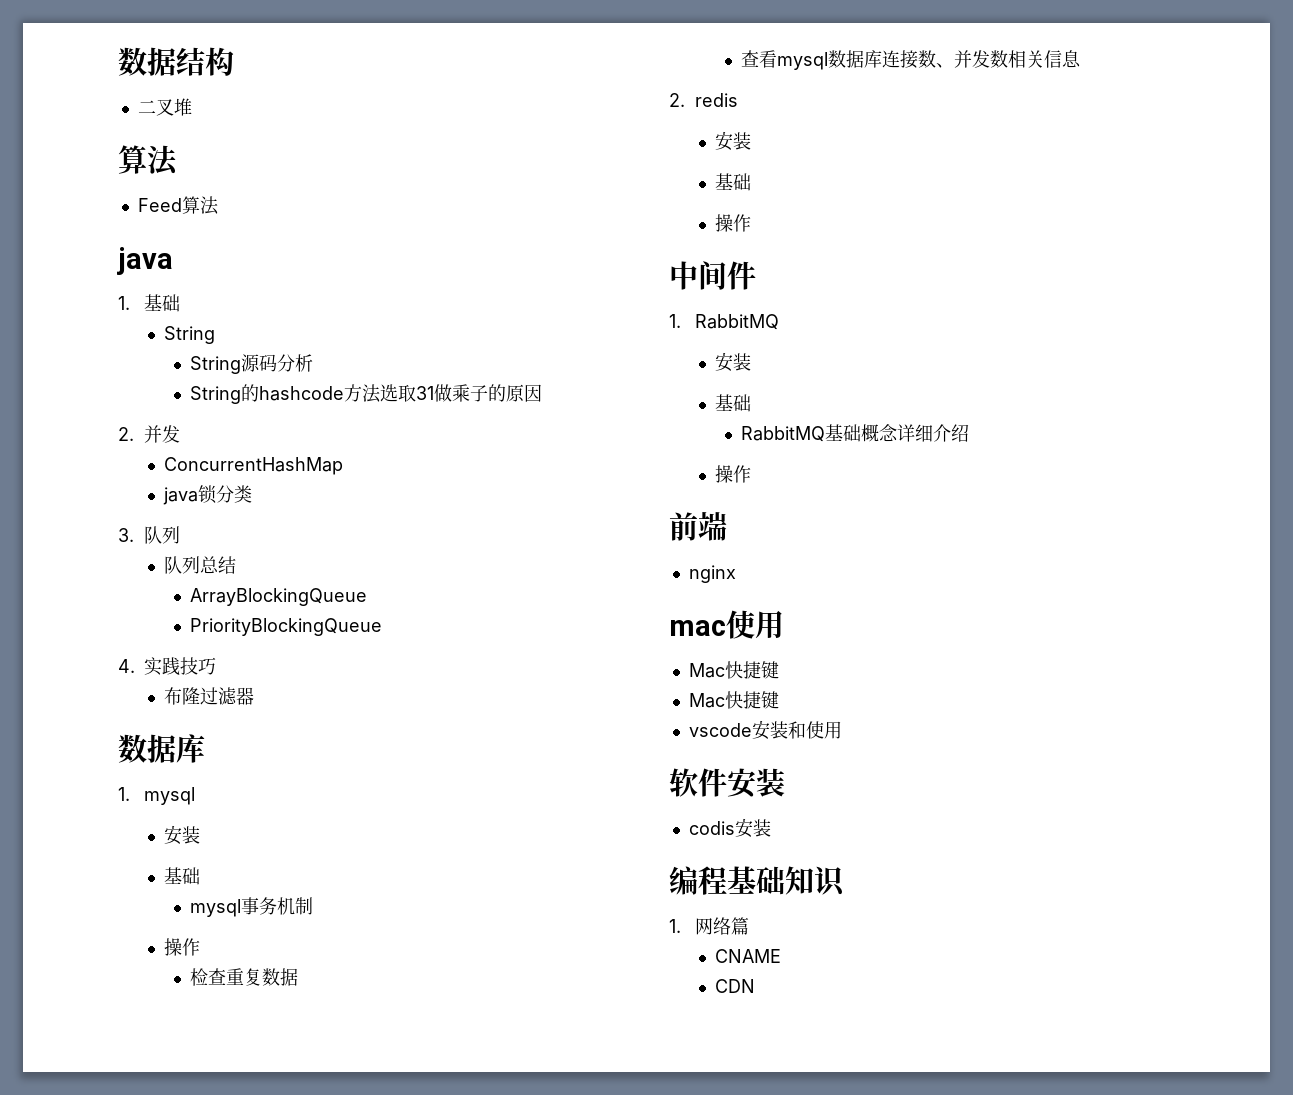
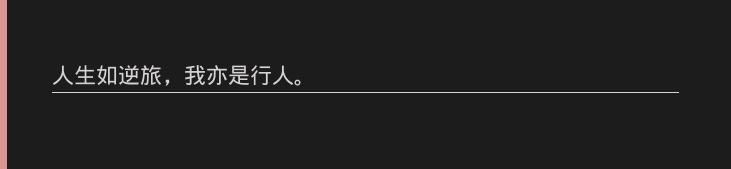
[118,47,234,76] [137,98,192,116] [118,145,179,176] [137,196,219,215] [117,247,173,275] [118,294,181,312] [163,326,215,344] [190,354,314,374] [190,384,543,404] [118,425,181,443] [163,457,343,475] [162,485,252,505] [118,526,181,544] [163,556,236,574] [190,588,368,606] [190,618,383,636] [118,657,217,676] [163,687,254,705] [118,734,205,763] [118,787,196,805] [163,825,200,845] [163,867,200,885] [190,897,314,917] [163,938,200,956] [190,968,299,986] [741,50,1082,70] [669,93,739,107] [714,131,751,151] [714,173,751,191] [714,214,751,232] [669,261,756,290] [669,314,780,330] [714,352,751,372] [714,394,751,412] [741,424,970,442] [714,465,751,483] [669,512,727,541] [688,565,736,583] [669,610,784,639] [688,661,779,679] [688,691,779,709] [688,720,842,740] [669,768,785,798] [688,818,771,838] [669,866,846,897] [669,917,750,935] [714,949,781,963] [714,979,755,993] 数据结构 // 二叉堆 // 算法 // Feed算法 // java // 1.基础 // String // String源码分析 // String的hashcode方法选取31做乘子的原因 // 2.并发 // ConcurrentHashMap // java锁分类 // 3.队列 // 队列总结 // ArrayBlockingQueue // PriorityBlockingQueue // 4.实践技巧 // 布隆过滤器 // 数据库 // 1. mysql // 安装 // 基础 // mysql事务机制 // 操作 // 检查重复数据 // 查看mysql数据库连接数、并发数相关信息 // 2. redis // 安装 // 基础 // 操作 // 中间件 // 1. RabbitMQ // 安装 // 基础 // RabbitMQ基础概念详细介绍 // 操作 // 前端 // nginx // mac使用 // Mac快捷键 // Mac快捷键 // vscode安装和使用 // 软件安装 // codis安装 // 编程基础知识 // 1.网络篇 // CNAME // CDN -> [52,65,316,86] 人生如逆旅，我亦是行人。

